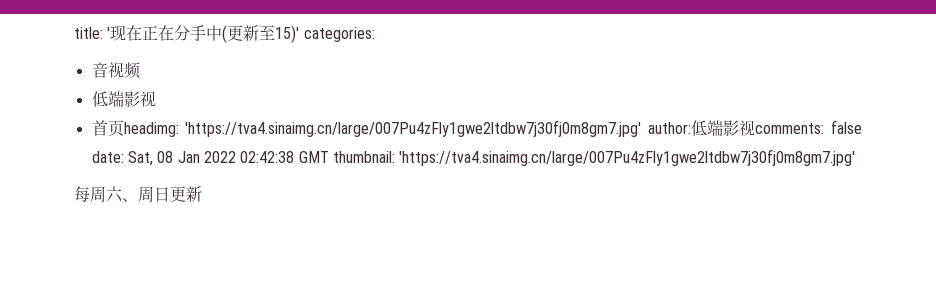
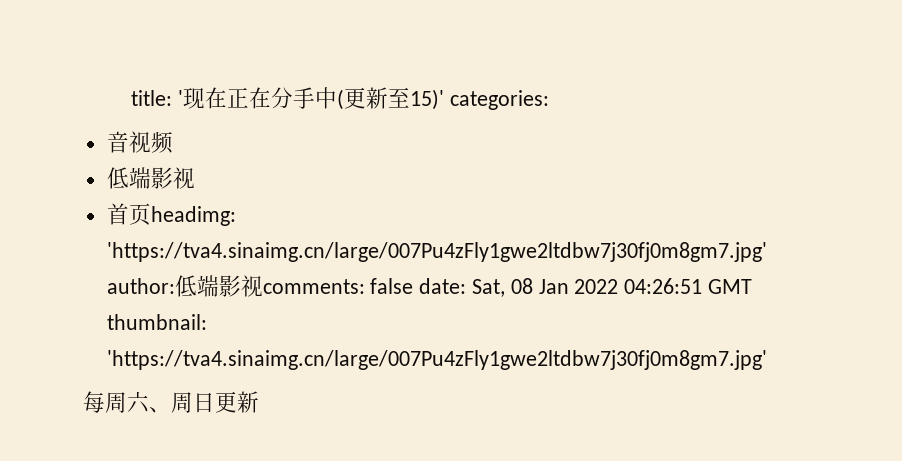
[240,151,295,163] 02:42:38 -> [624,278,703,294] 04:26:51

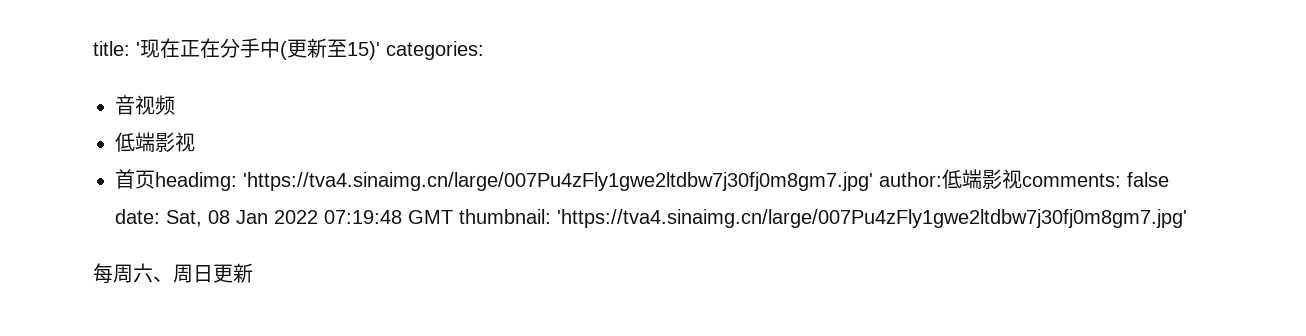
[624,278,703,294] 04:26:51 -> [324,210,402,224] 07:19:48

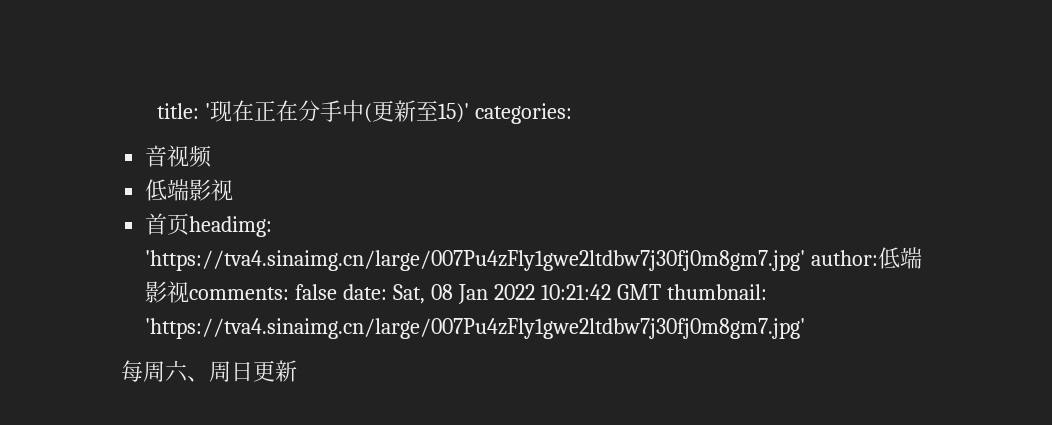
[324,210,402,224] 07:19:48 -> [540,284,611,300] 10:21:42

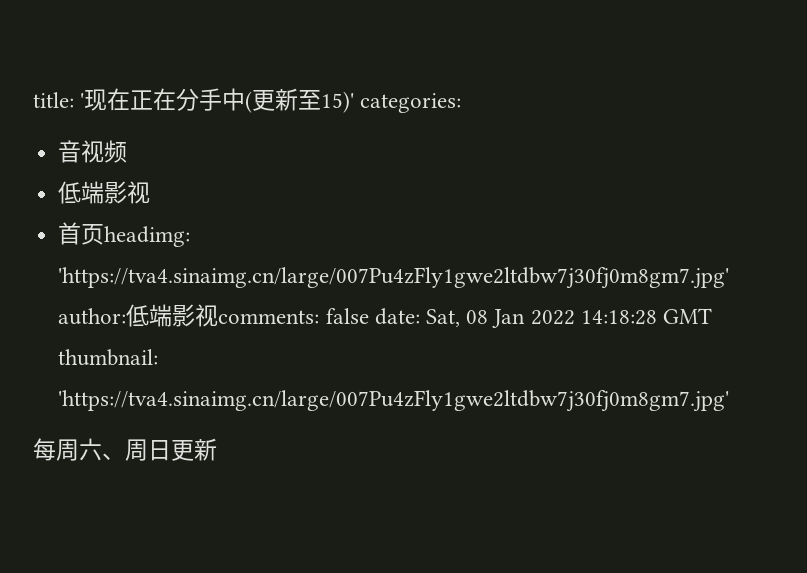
[540,284,611,300] 10:21:42 -> [580,310,657,325] 14:18:28

